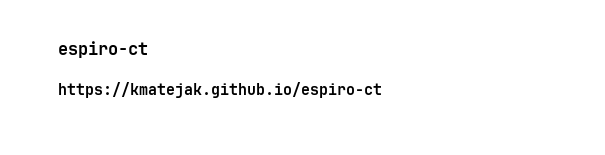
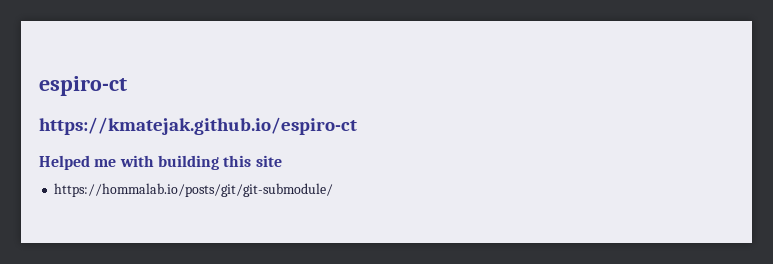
(382, 90) none -> [39,155,282,170] [54,183,334,197] // Helped me with building this site // https://hommalab.io/posts/git/git-submodule/

